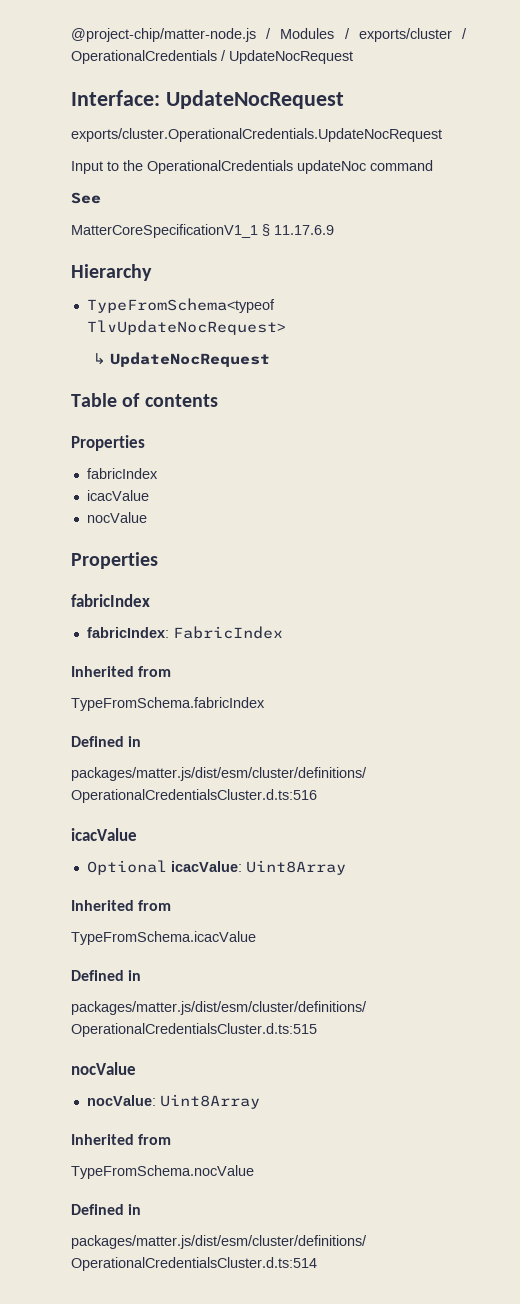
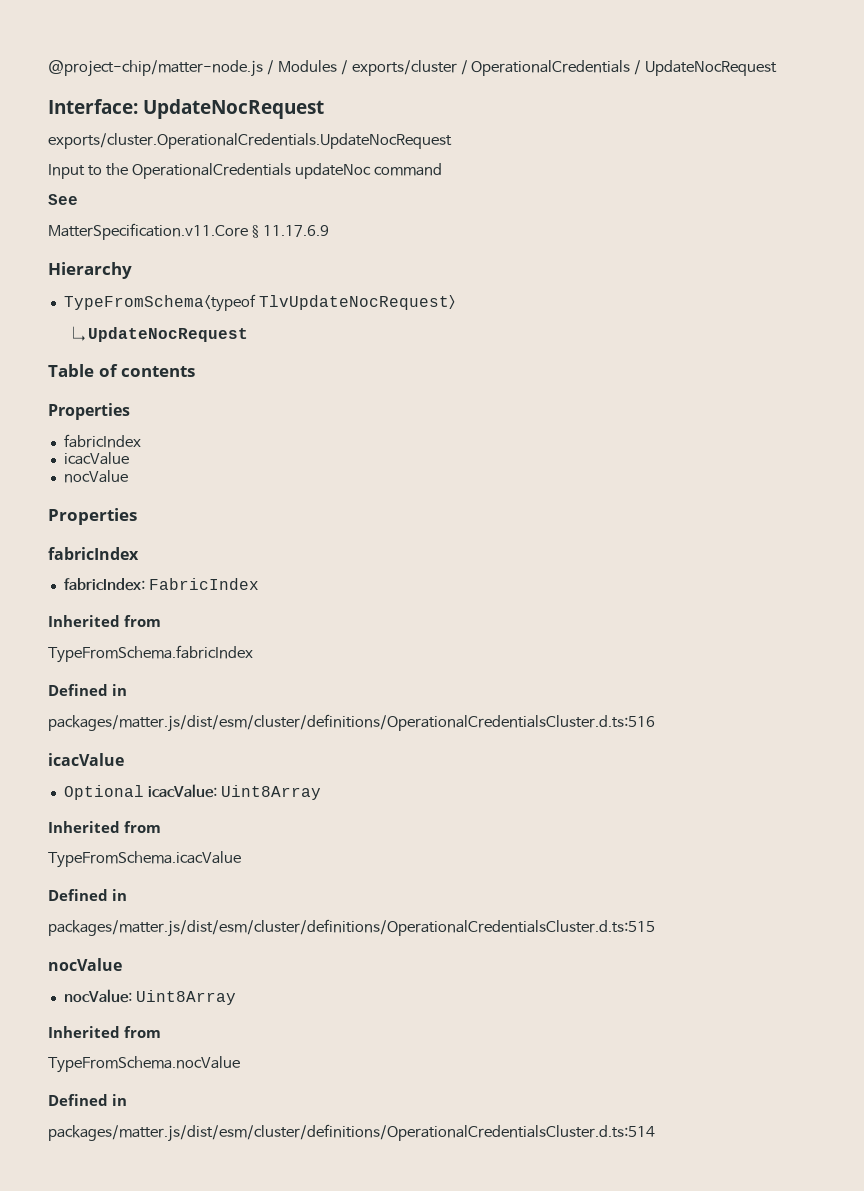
[71,224,258,238] MatterCoreSpecificationV1_1 -> [48,223,248,240] MatterSpecification.v11.Core

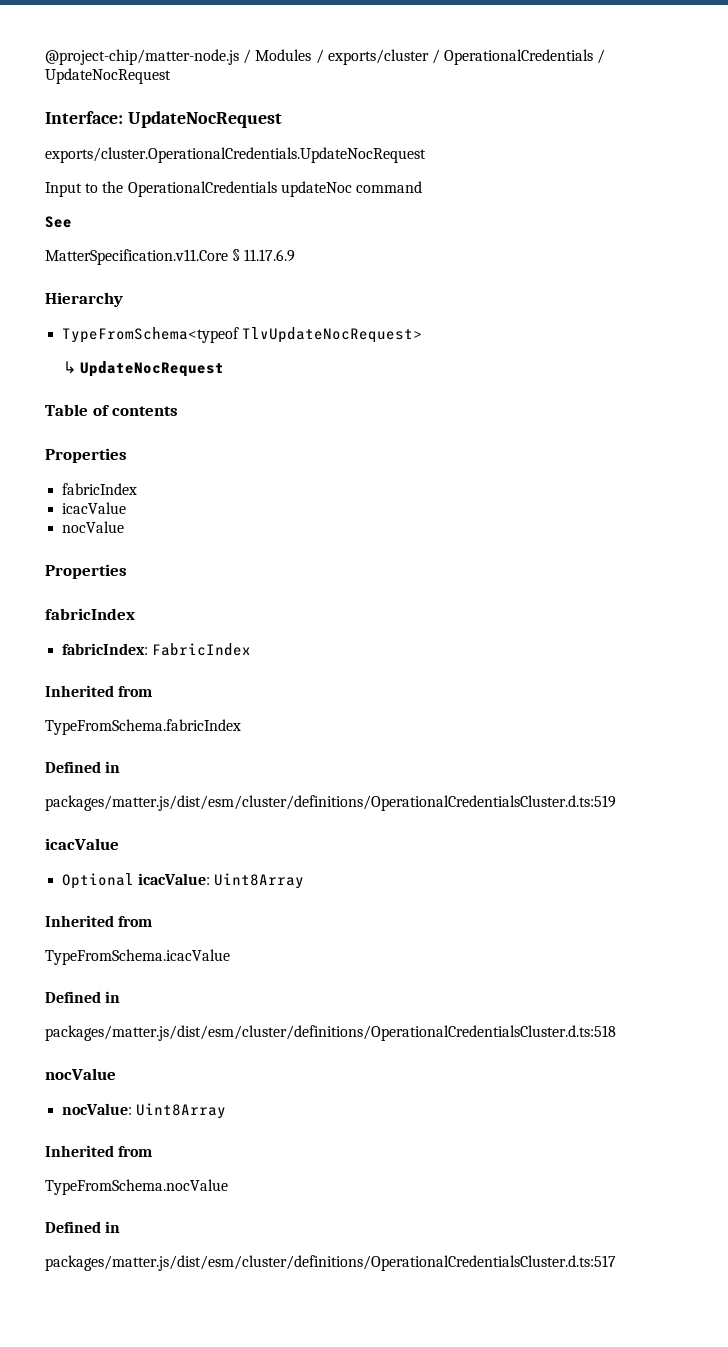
[48,714,655,732] packages/matter.js/dist/esm/cluster/definitions/OperationalCredentialsCluster.d.ts:516 -> [45,795,616,811] packages/matter.js/dist/esm/cluster/definitions/OperationalCredentialsCluster.d.ts:519
[48,919,655,937] packages/matter.js/dist/esm/cluster/definitions/OperationalCredentialsCluster.d.ts:515 -> [45,1025,616,1041] packages/matter.js/dist/esm/cluster/definitions/OperationalCredentialsCluster.d.ts:518
[48,1124,655,1142] packages/matter.js/dist/esm/cluster/definitions/OperationalCredentialsCluster.d.ts:514 -> [45,1255,616,1271] packages/matter.js/dist/esm/cluster/definitions/OperationalCredentialsCluster.d.ts:517

